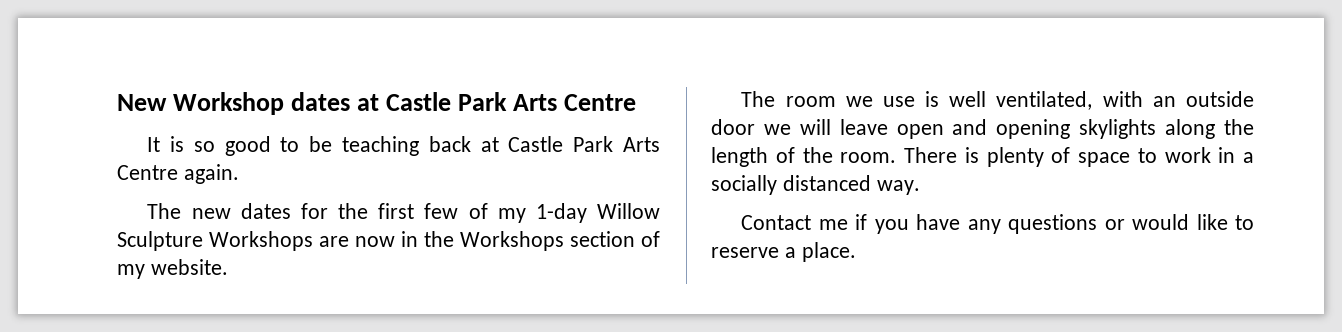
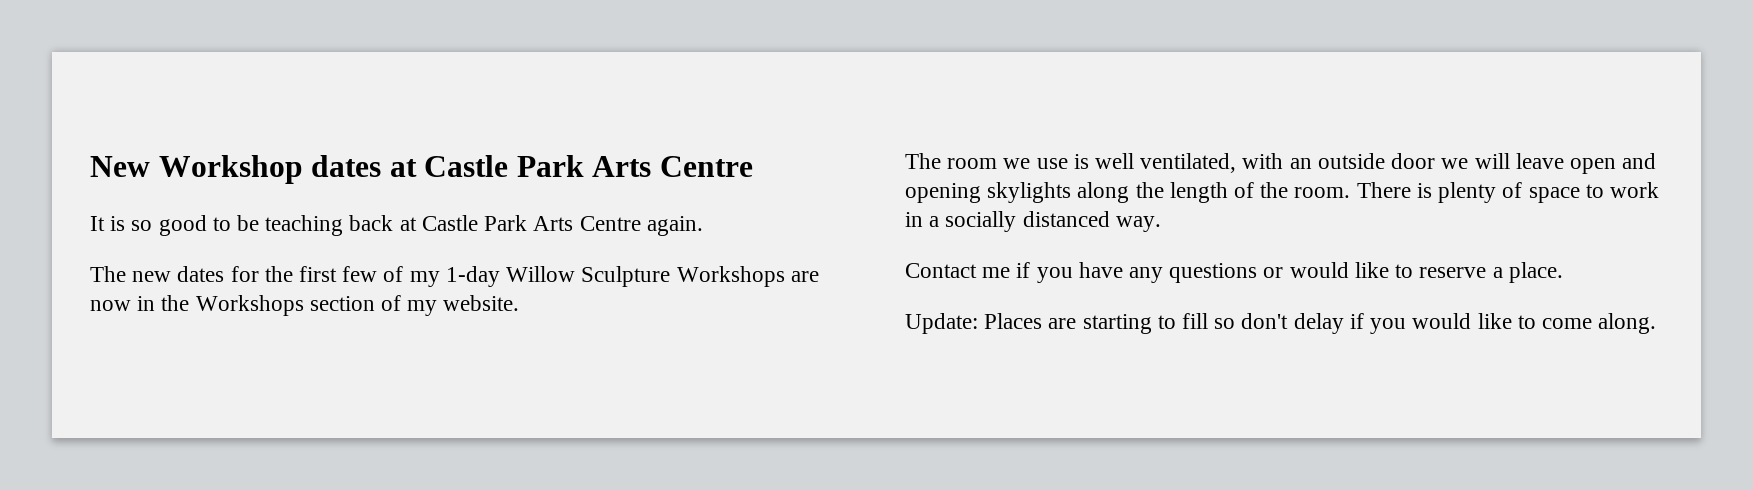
(856, 252) none -> [905,313,1657,334] // Update: Places are starting to fill so don't delay if you would like to come along.

